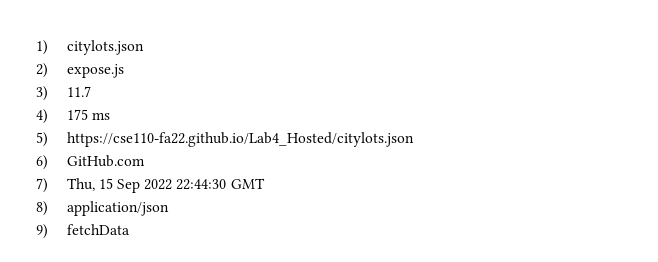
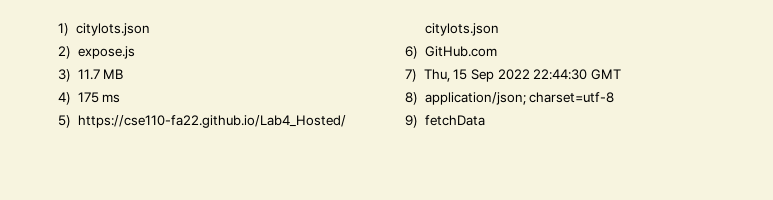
(91, 91) none -> [103,69,124,79] MB
[66,201,169,216] application/json -> [424,92,615,105] application/json; charset=utf-8

